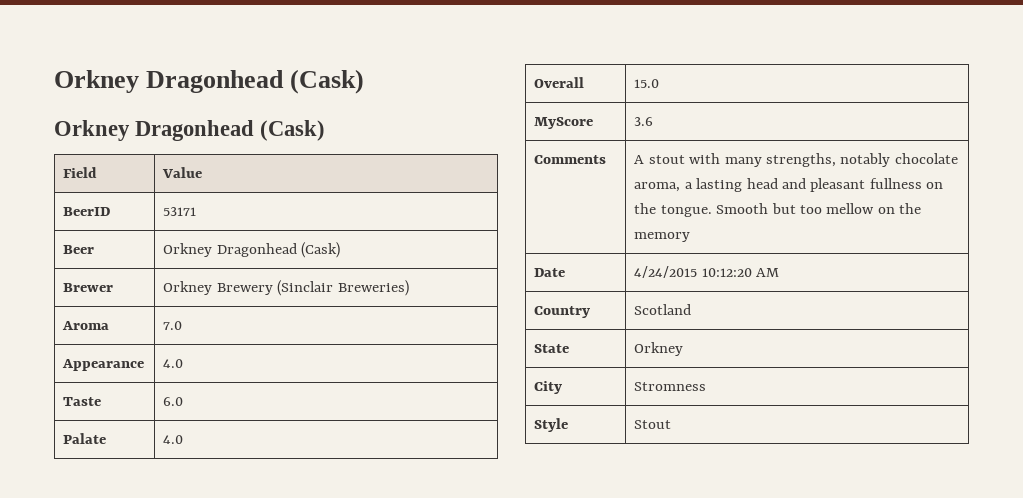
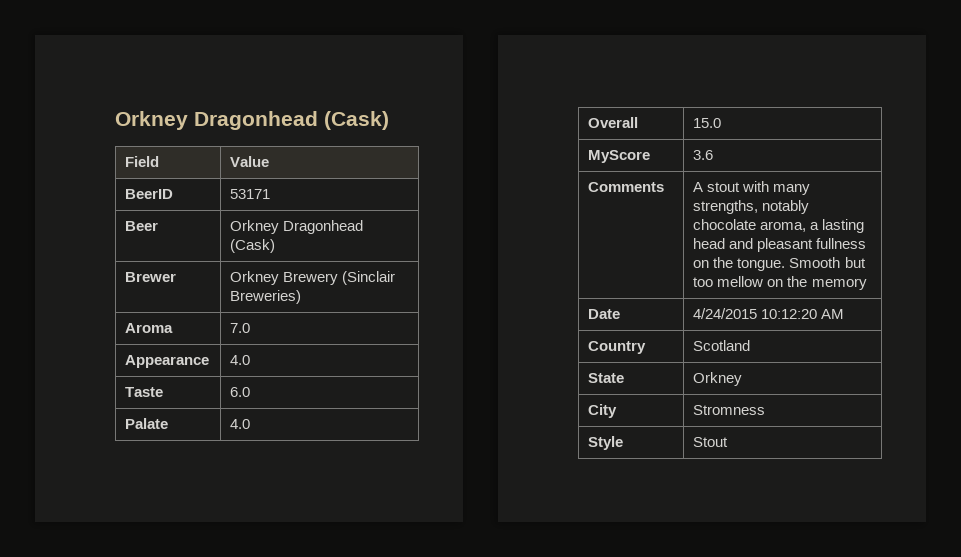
[54,69,365,94] [54,120,326,141] Orkney Dragonhead (Cask) // Orkney Dragonhead (Cask) -> [115,111,389,130] Orkney Dragonhead (Cask)

